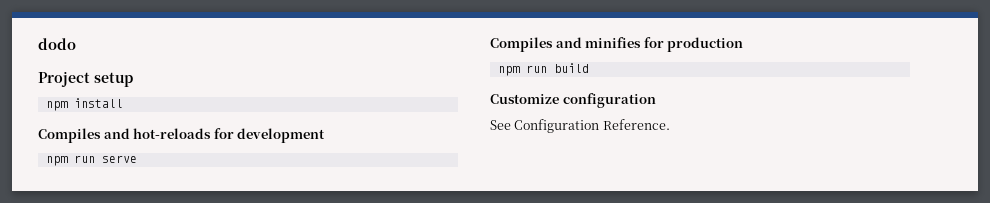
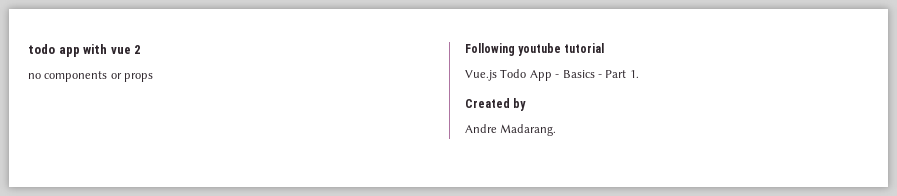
[38,38,76,50] [38,71,133,87] [45,98,123,111] [38,128,326,143] [45,155,137,166] [490,37,744,52] [497,63,589,76] [490,93,656,108] [490,119,670,133] dodo // Project setup // npm install // Compiles and hot-reloads for development // npm run serve // Compiles and minifies for production // npm run build // Customize configuration // See Configuration Reference. -> [28,44,142,57] [28,71,154,82] [465,43,605,56] [465,69,639,81] [465,98,527,111] [465,124,557,136] todo app with vue 2 // no components or props // Following youtube tutorial // Vue.js Todo App - Basics - Part 1. // Created by // Andre Madarang.

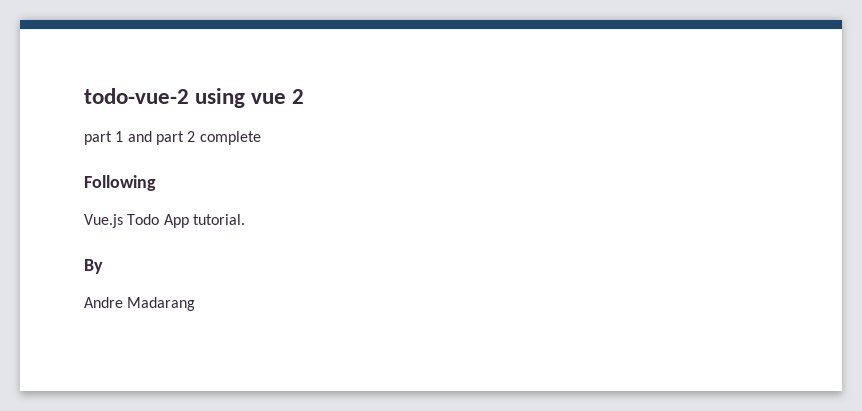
[28,44,108,57] todo app with -> [84,88,246,108] todo-vue-2 using
[28,71,154,82] no components or props -> [84,131,261,145] part 1 and part 2 complete
[518,43,605,56] youtube tutorial -> (156, 183) none
[555,70,639,78] [465,98,527,111] - Basics - Part 1. // Created by -> [192,214,245,225] [84,259,103,274] tutorial. // By
[500,124,557,136] Madarang. -> [127,297,196,311] Madarang

